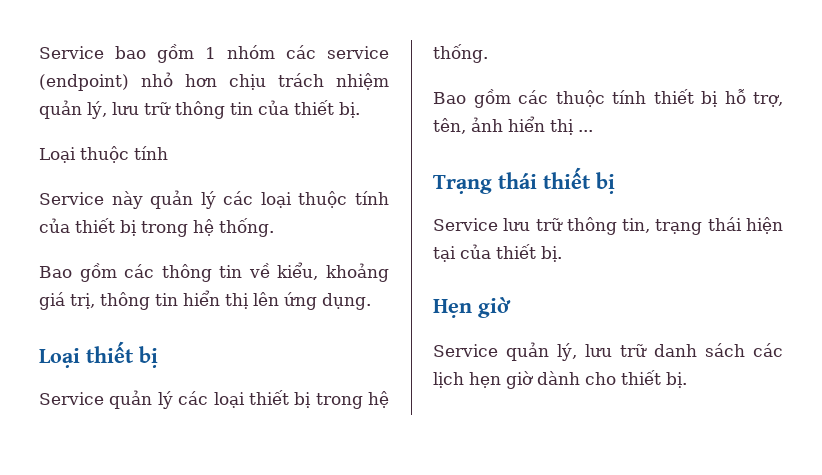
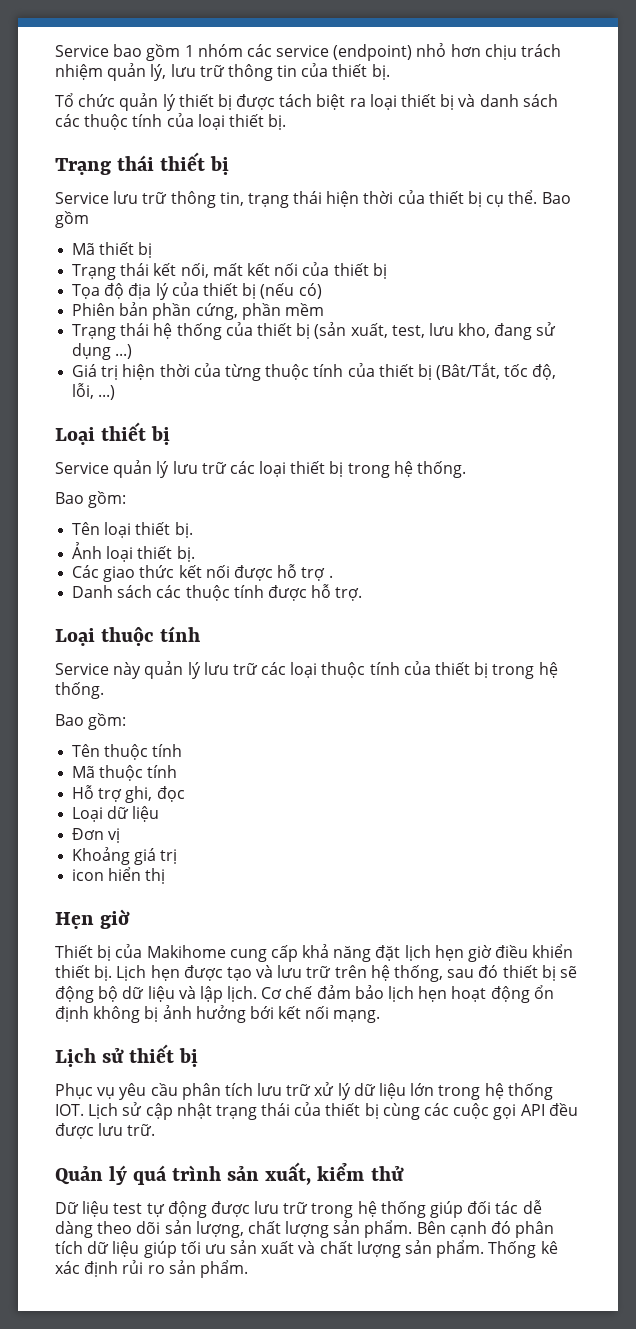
[39,146,168,163] [39,190,389,209] [39,218,274,237] [39,262,389,282] [39,290,371,310] [39,341,158,368] [39,390,389,409] [433,44,488,63] [433,89,783,108] [433,116,593,135] Loại thuộc tính // Service này quản lý các loại thuộc tính của thiết bị trong hệ thống. // Bao gồm các thông tin về kiểu, khoảng giá trị, thông tin hiển thị lên ứng dụng. // Loại thiết bị // Service quản lý các loại thiết bị trong hệ thống. // Bao gồm các thuộc tính thiết bị hỗ trợ, tên, ảnh hiển thị ... -> [55,93,558,111] [55,113,287,130] Tổ chức quản lý thiết bị được tách biệt ra loại thiết bị và danh sách các thuộc tính của loại thiết bị.
[433,244,562,262] [433,297,511,318] [433,342,783,361] [433,370,687,389] tại của thiết bị. // Hẹn giờ // Service quản lý, lưu trữ danh sách các lịch hẹn giờ dành cho thiết bị. -> [363,190,571,207] [55,211,89,228] [72,242,153,258] [72,262,387,280] [72,282,322,300] [72,302,324,320] [72,322,557,340] [72,343,133,360] [72,363,557,381] [72,383,116,400] [55,422,171,445] [55,460,467,478] [55,491,127,508] [72,522,193,538] [72,542,195,562] [72,564,333,582] [72,584,363,601] [55,626,201,646] [55,661,558,679] [55,682,104,699] [55,713,127,730] [72,744,183,760] [72,765,178,781] [72,785,185,803] [72,806,160,822] [72,828,121,843] [72,847,178,865] [72,867,166,884] [55,909,131,929] [55,944,574,962] [55,965,577,982] [55,985,554,1003] [55,1005,381,1023] [55,1044,199,1067] [55,1082,553,1100] [55,1102,578,1120] [55,1123,156,1139] [55,1162,404,1185] [55,1200,542,1218] [55,1220,555,1238] [55,1240,558,1258] [55,1260,248,1278] thời của thiết bị cụ thể. Bao gồm // Mã thiết bị // Trạng thái kết nối, mất kết nối của thiết bị // Tọa độ địa lý của thiết bị (nếu có) // Phiên bản phần cứng, phần mềm // Trạng thái hệ thống của thiết bị (sản xuất, test, lưu kho, đang sử dụng ...) // Giá trị hiện thời của từng thuộc tính của thiết bị (Bât/Tắt, tốc độ, lỗi, ...) // Loại thiết bị // Service quản lý lưu trữ các loại thiết bị trong hệ thống. // Bao gồm: // Tên loại thiết bị. // Ảnh loại thiết bị. // Các giao thức kết nối được hỗ trợ . // Danh sách các thuộc tính được hỗ trợ. // Loại thuộc tính // Service này quản lý lưu trữ các loại thuộc tính của thiết bị trong hệ thống. // Bao gồm: // Tên thuộc tính // Mã thuộc tính // Hỗ trợ ghi, đọc // Loại dữ liệu // Đơn vị // Khoảng giá trị // icon hiển thị // Hẹn giờ // Thiết bị của Makihome cung cấp khả năng đặt lịch hẹn giờ điều khiển thiết bị. Lịch hẹn được tạo và lưu trữ trên hệ thống, sau đó thiết bị sẽ động bộ dữ liệu và lập lịch. Cơ chế đảm bảo lịch hẹn hoạt động ổn định không bị ảnh hưởng bới kết nối mạng. // Lịch sử thiết bị // Phục vụ yêu cầu phân tích lưu trữ xử lý dữ liệu lớn trong hệ thống IOT. Lịch sử cập nhật trạng thái của thiết bị cùng các cuộc gọi API đều được lưu trữ. // Quản lý quá trình sản xuất, kiểm thử // Dữ liệu test tự động được lưu trữ trong hệ thống giúp đối tác dễ dàng theo dõi sản lượng, chất lượng sản phẩm. Bên cạnh đó phân tích dữ liệu giúp tối ưu sản xuất và chất lượng sản phẩm. Thống kê xác định rủi ro sản phẩm.

